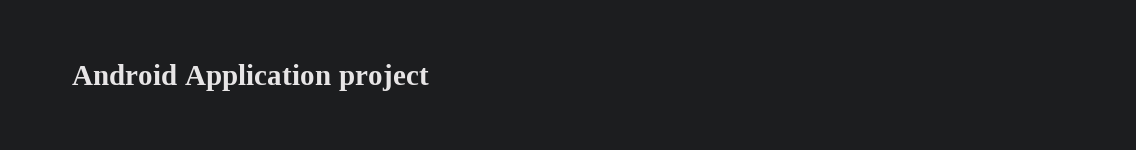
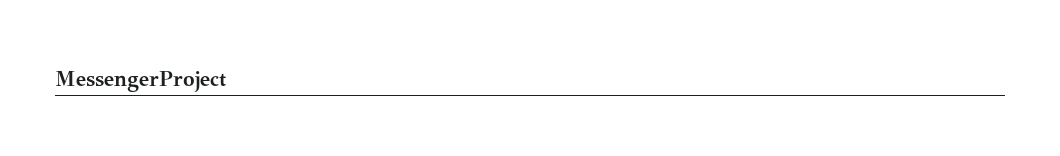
[72,64,429,91] Android Application project -> [55,71,226,92] MessengerProject

